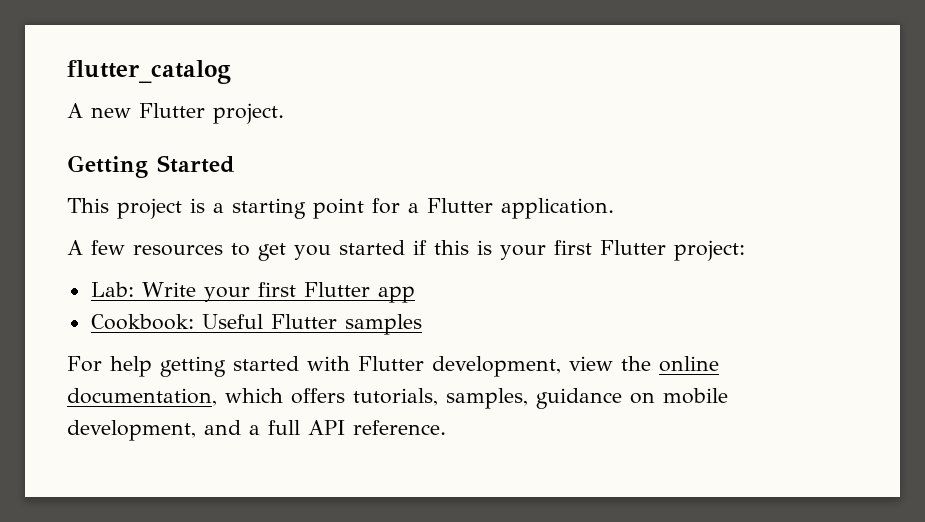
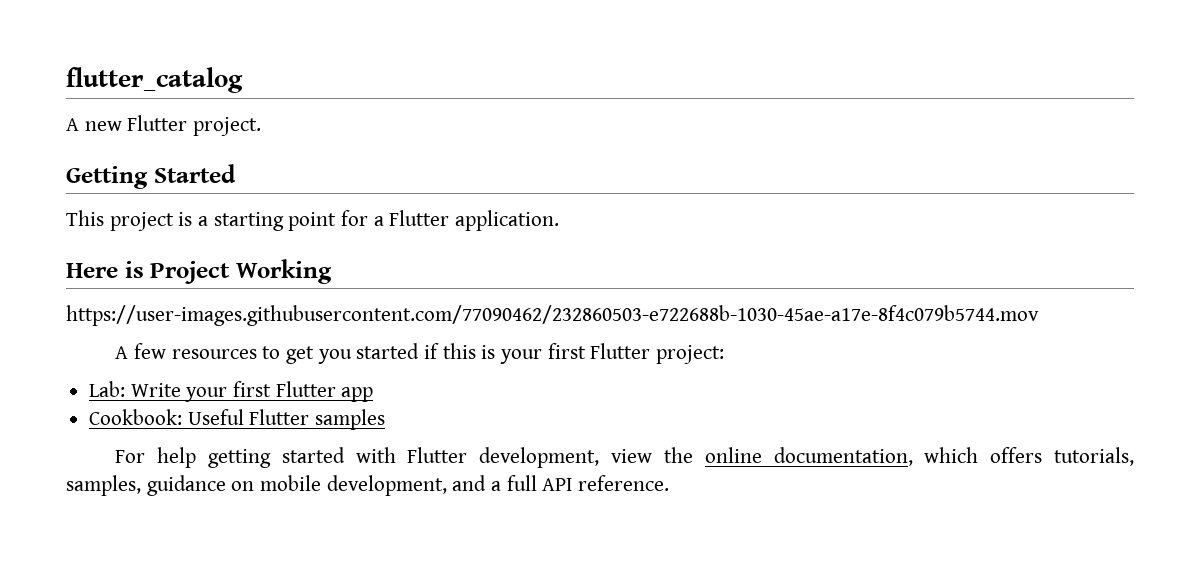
(614, 208) none -> [66,259,332,284] [66,305,1039,326] // Here is Project Working // https://user-images.githubusercontent.com/77090462/232860503-e722688b-1030-45ae-a17e-8f4c079b5744.mov

